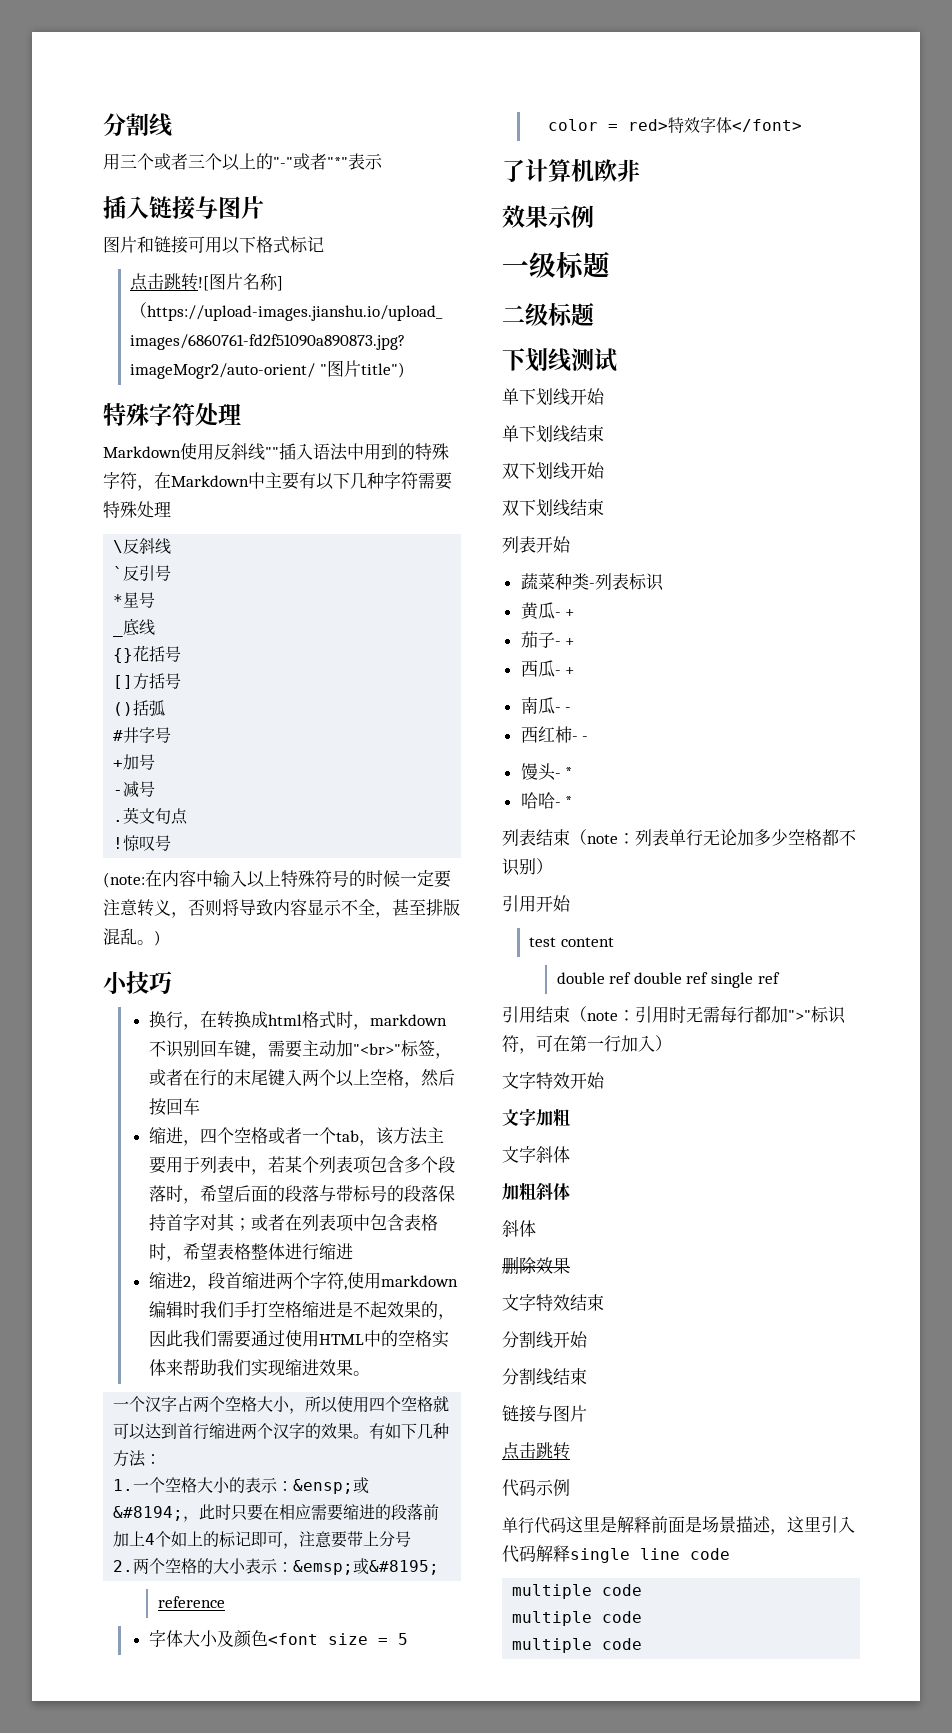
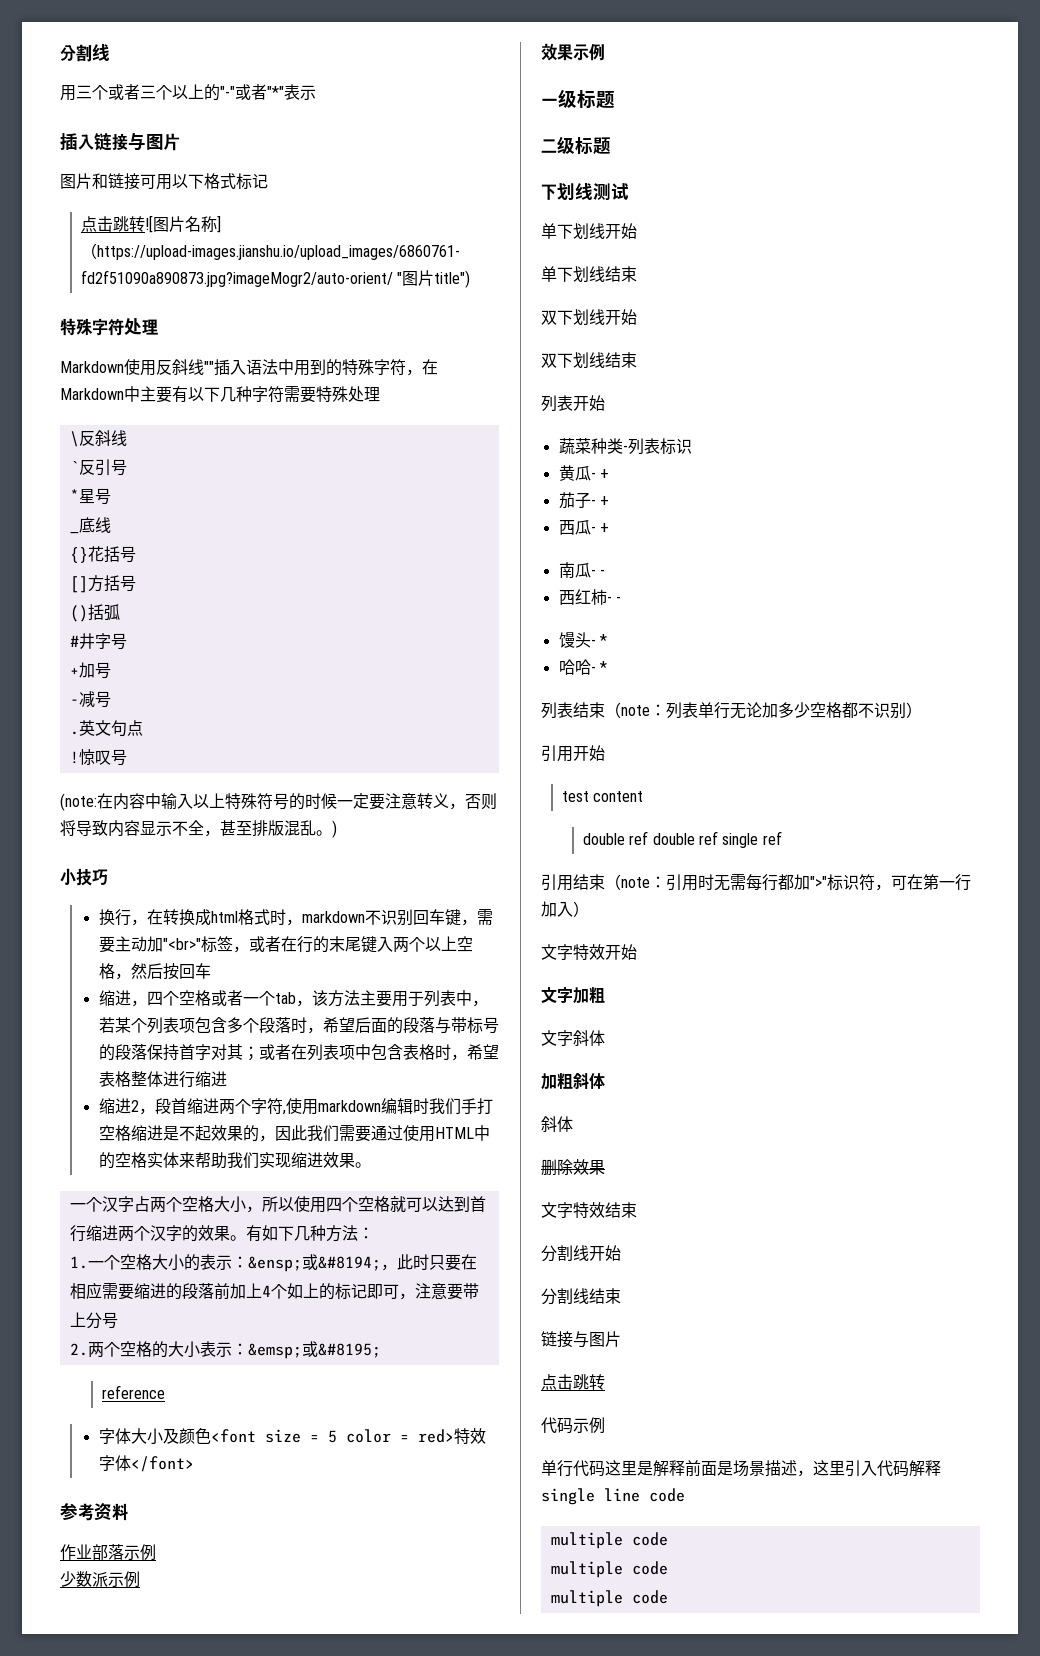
[502,159,640,182] 了计算机欧非 -> [60,1503,128,1521] [60,1544,156,1561] [60,1571,140,1588] 参考资料 // 作业部落示例 // 少数派示例

